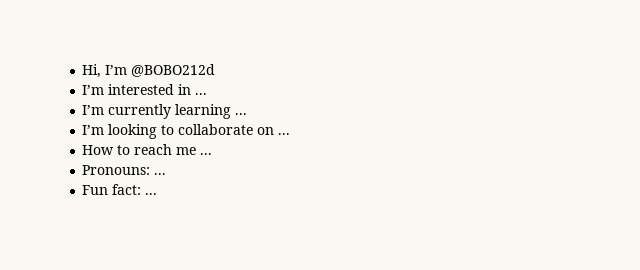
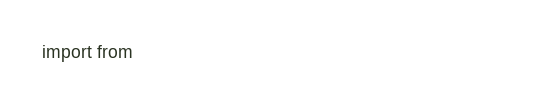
[82,64,216,78] [82,84,208,95] [82,104,248,119] [82,124,291,139] [82,144,213,155] [82,165,167,175] [82,184,158,195] Hi, I’m @BOBO212d // I’m interested in ... // I’m currently learning ... // I’m looking to collaborate on ... // How to reach me ... // Pronouns: ... // Fun fact: ... -> [42,45,133,62] import from

